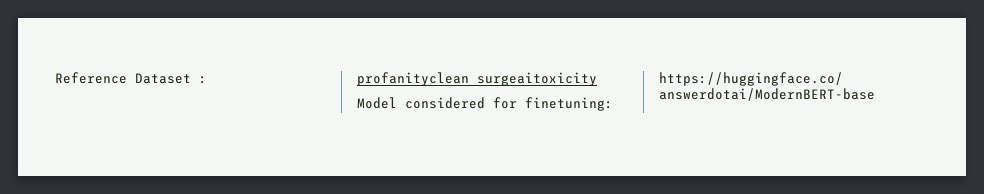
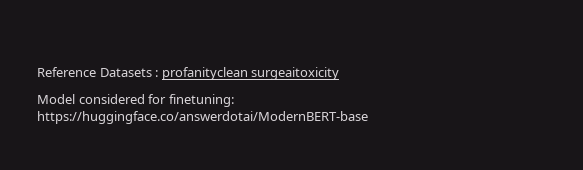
[135,73,191,84] Dataset -> [99,68,152,77] Datasets

